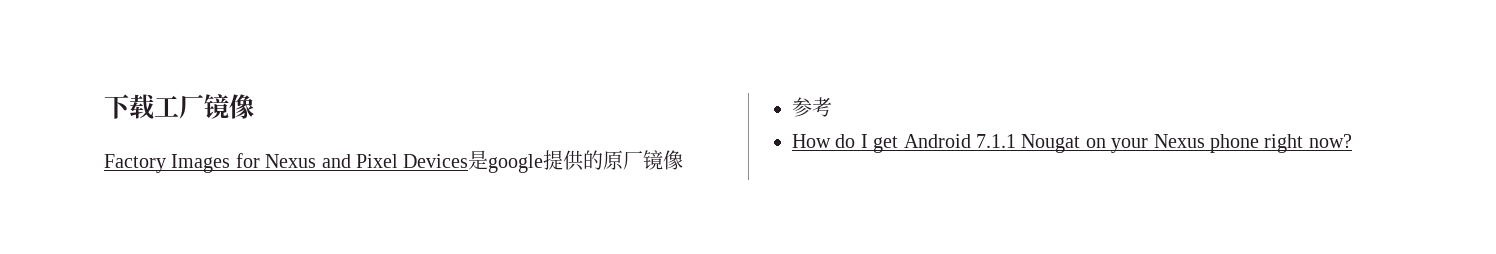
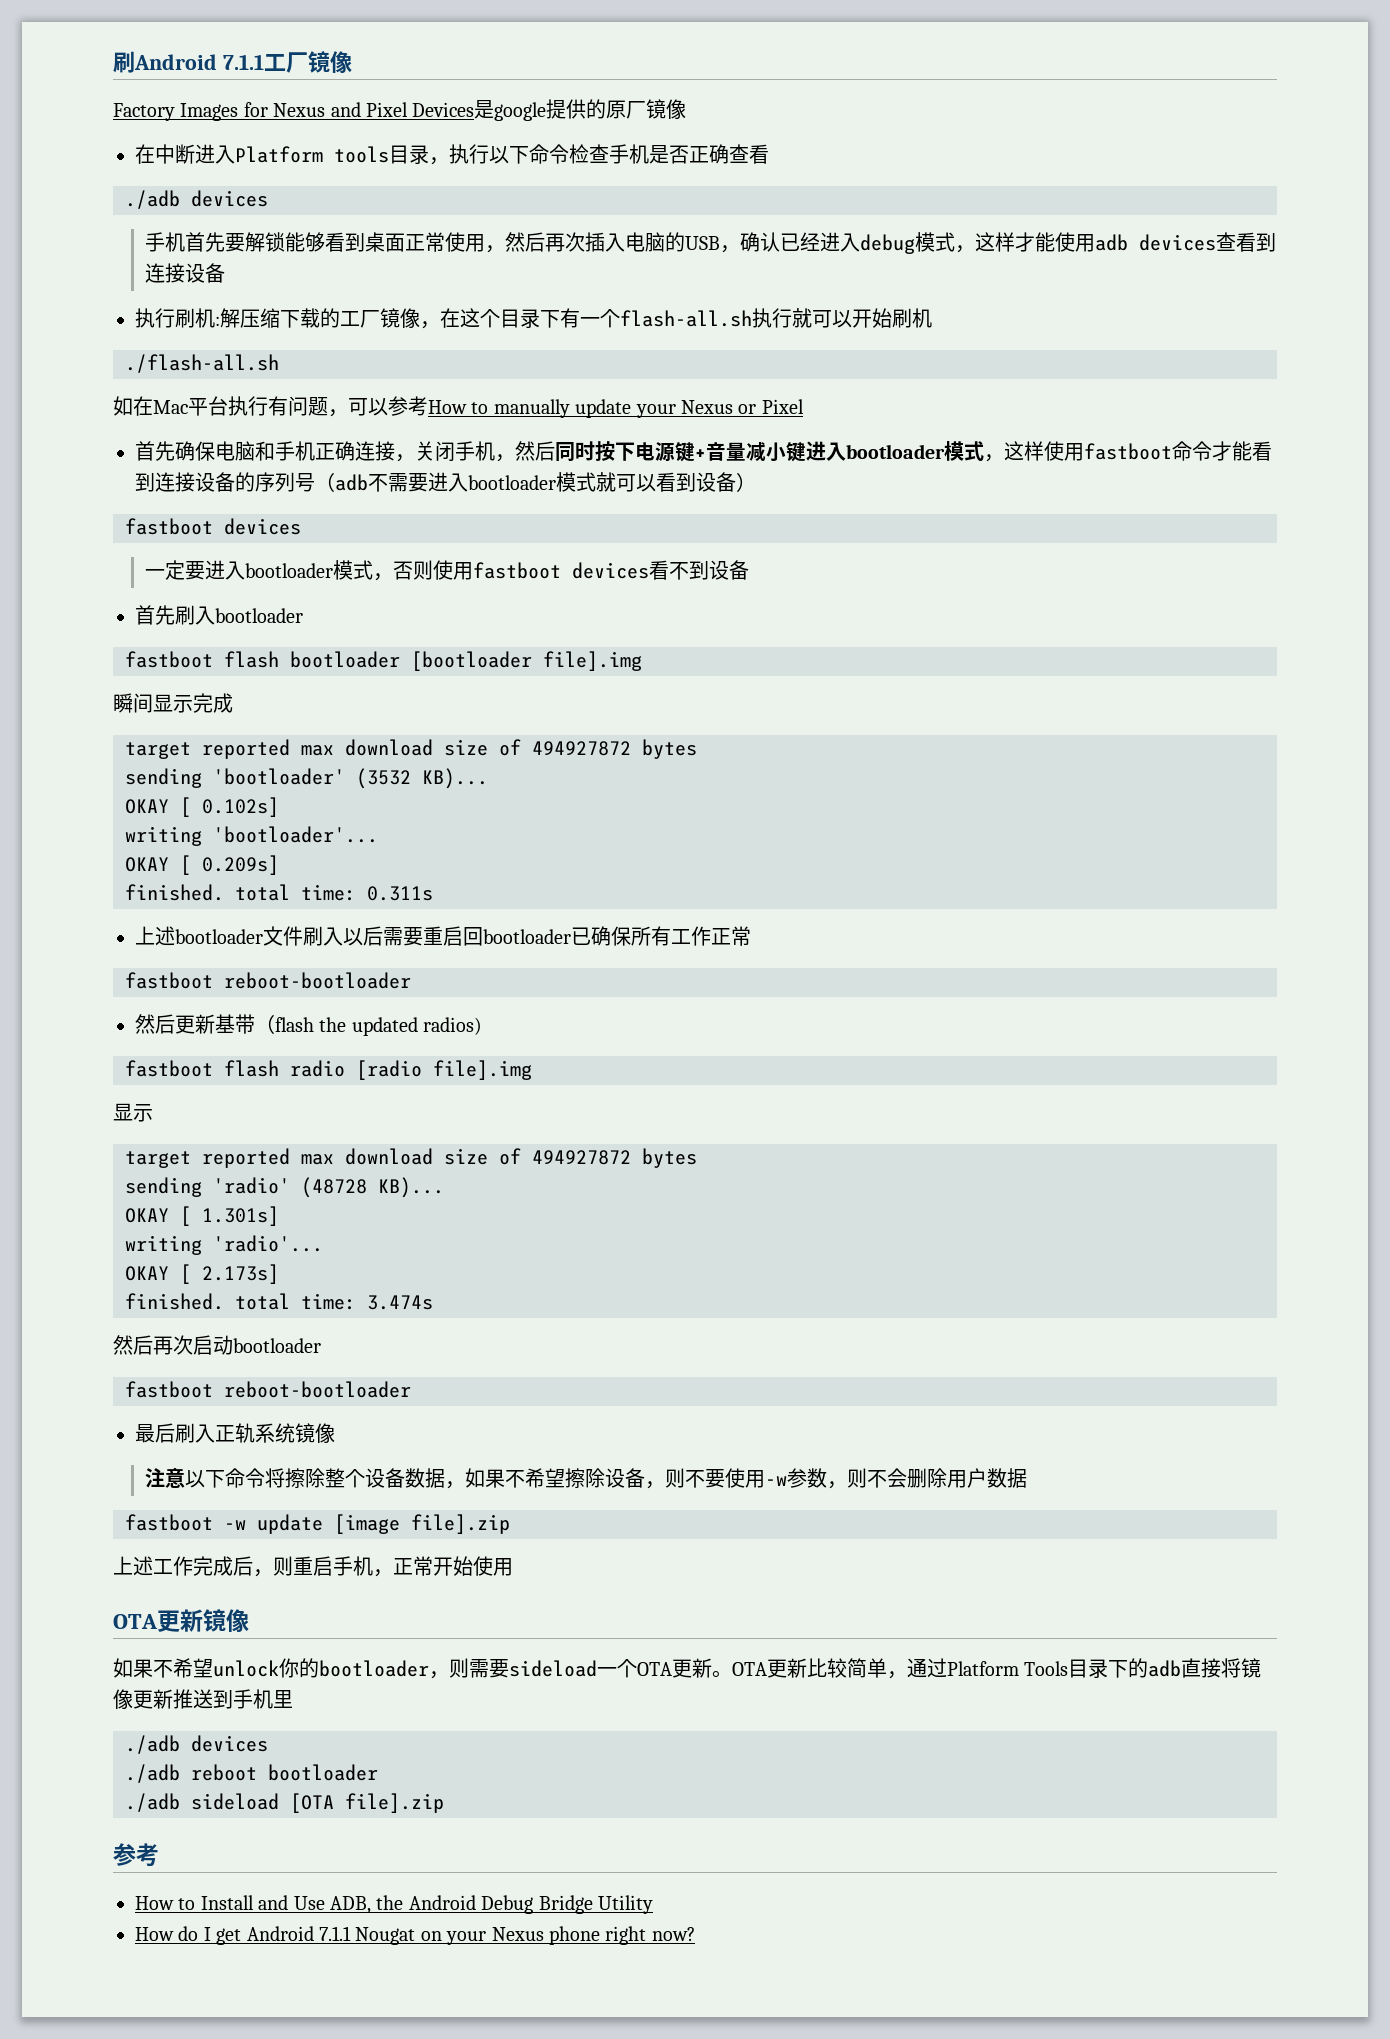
[104,94,155,120] 下载 -> [113,51,264,73] 刷Android 7.1.1
[792,97,832,117] 参考 -> [135,144,769,165] [125,190,268,209] [145,232,1277,254] [145,263,226,283] [135,308,932,329] [125,354,279,373] [113,396,804,418] [135,441,1272,462] [135,472,756,492] [125,518,301,535] [145,560,750,581] [135,605,303,625] [125,651,642,671] [113,693,233,713] [125,739,697,759] [125,768,488,789] [125,797,279,817] [125,826,378,846] [125,855,279,875] [125,884,433,901] [135,926,751,946] [125,972,411,989] [135,1014,483,1036] [125,1060,532,1080] [113,1103,153,1122] [125,1148,697,1168] [125,1177,444,1198] [125,1206,279,1226] [125,1235,323,1255] [125,1264,279,1284] [125,1293,433,1310] [113,1335,321,1355] [125,1381,411,1398] [135,1423,335,1443] [145,1468,1028,1489] [125,1514,510,1534] [113,1556,513,1577] [113,1609,249,1632] [113,1658,1262,1679] [113,1689,293,1709] [125,1735,268,1754] [125,1764,378,1783] [125,1793,444,1813] [113,1843,159,1867] [135,1895,653,1914] 在中断进入Platform tools目录，执行以下命令检查手机是否正确查看 // ./adb devices // 手机首先要解锁能够看到桌面正常使用，然后再次插入电脑的USB，确认已经进入debug模式，这样才能使用adb devices查看到连接设备 // 执行刷机:解压缩下载的工厂镜像，在这个目录下有一个flash-all.sh执行就可以开始刷机 // ./flash-all.sh // 如在Mac平台执行有问题，可以参考How to manually update your Nexus or Pixel // 首先确保电脑和手机正确连接，关闭手机，然后同时按下电源键+音量减小键进入bootloader模式，这样使用fastboot命令才能看到连接设备的序列号（adb不需要进入bootloader模式就可以看到设备） // fastboot devices // 一定要进入bootloader模式，否则使用fastboot devices看不到设备 // 首先刷入bootloader // fastboot flash bootloader [bootloader file].img // 瞬间显示完成 // target reported max download size of 494927872 bytes // sending 'bootloader' (3532 KB)... // OKAY [ 0.102s] // writing 'bootloader'... // OKAY [ 0.209s] // finished. total time: 0.311s // 上述bootloader文件刷入以后需要重启回bootloader已确保所有工作正常 // fastboot reboot-bootloader // 然后更新基带（flash the updated radios) // fastboot flash radio [radio file].img // 显示 // target reported max download size of 494927872 bytes // sending 'radio' (48728 KB)... // OKAY [ 1.301s] // writing 'radio'... // OKAY [ 2.173s] // finished. total time: 3.474s // 然后再次启动bootloader // fastboot reboot-bootloader // 最后刷入正轨系统镜像 // 注意以下命令将擦除整个设备数据，如果不希望擦除设备，则不要使用-w参数，则不会删除用户数据 // fastboot -w update [image file].zip // 上述工作完成后，则重启手机，正常开始使用 // OTA更新镜像 // 如果不希望unlock你的bootloader，则需要sideload一个OTA更新。OTA更新比较简单，通过Platform Tools目录下的adb直接将镜像更新推送到手机里 // ./adb devices // ./adb reboot bootloader // ./adb sideload [OTA file].zip // 参考 // How to Install and Use ADB, the Android Debug Bridge Utility

